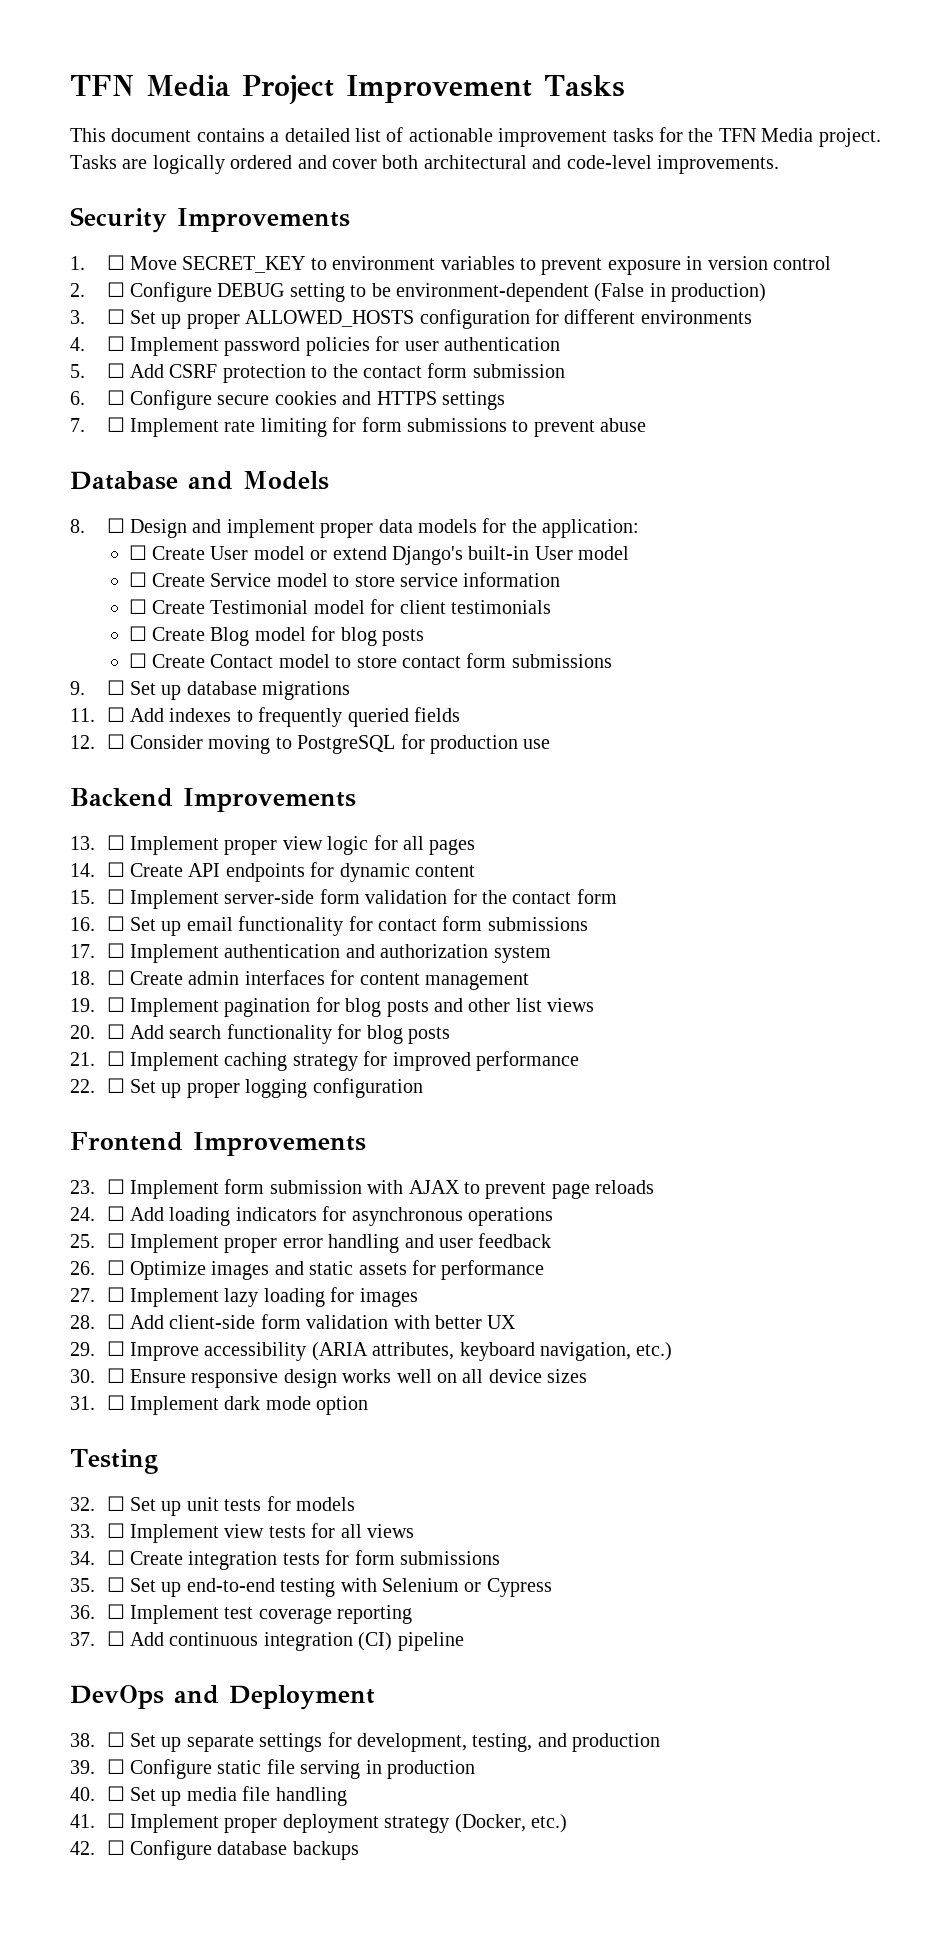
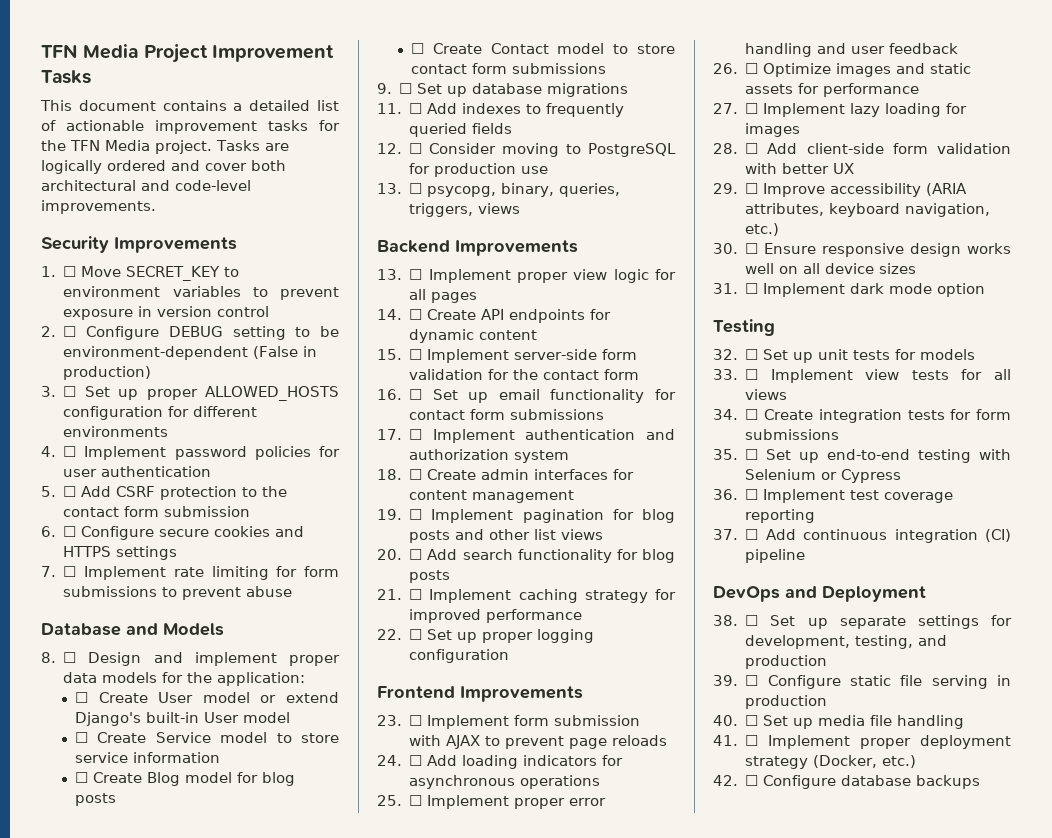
[128,599,551,614] // ☐ Create Testimonial model for client testimonials -> (220, 757) none
(551, 744) none -> [377,183,621,197] [409,203,521,217] // 13. ☐ psycopg, binary, queries, triggers, views

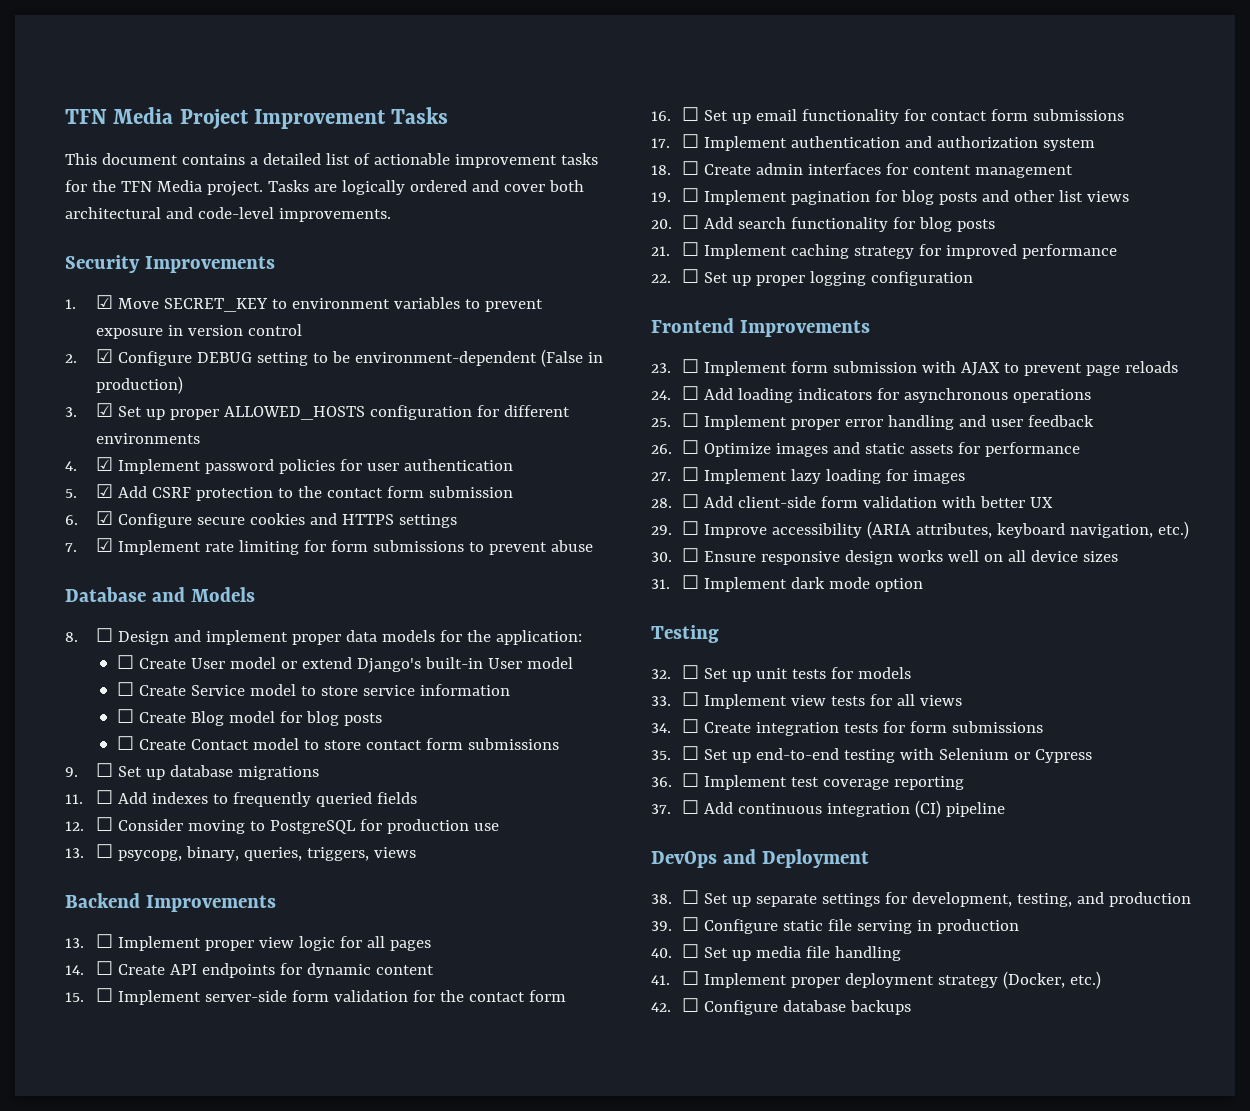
[63,266,77,277] ☐ -> [96,295,114,309] ☑
[63,326,77,337] ☐ -> [96,349,114,363] ☑
[63,386,77,397] ☐ -> [96,403,114,417] ☑
[63,446,77,457] ☐ -> [96,457,114,471] ☑
[63,486,77,497] ☐ -> [96,484,114,498] ☑
[63,526,77,537] ☐ -> [96,511,114,525] ☑
[63,566,77,577] ☐ -> [96,538,114,552] ☑

